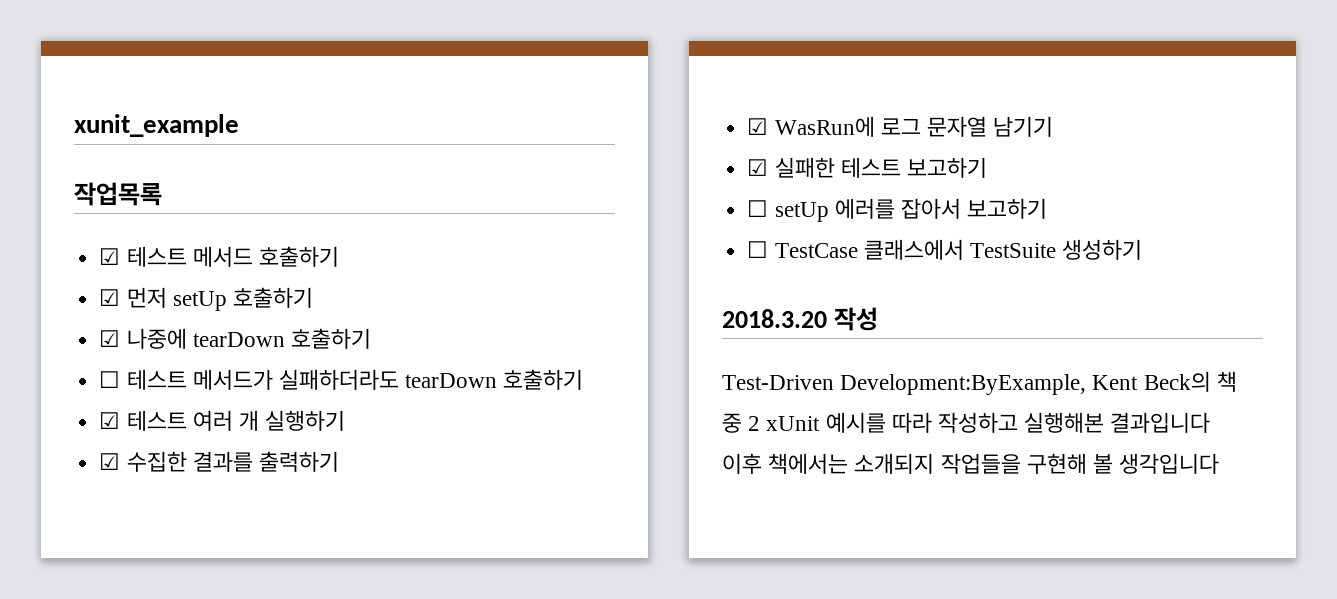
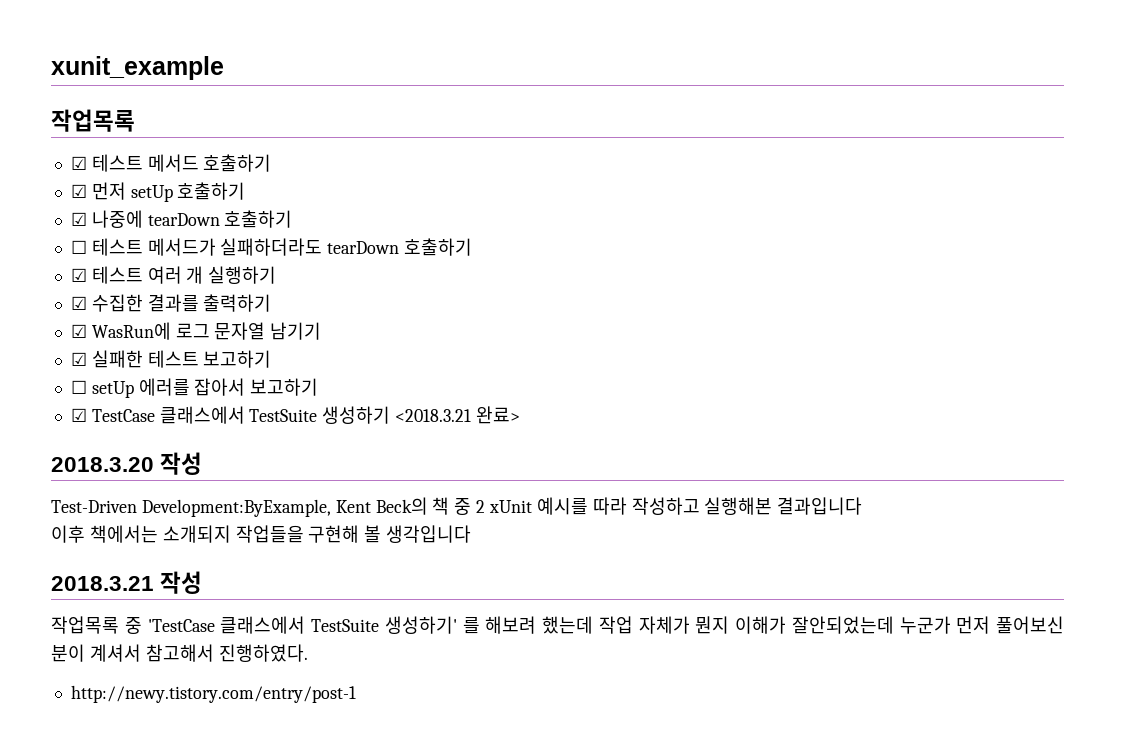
[747,241,769,258] ☐ -> [70,408,87,422] ☑
(1143, 249) none -> [395,406,520,424] <2018.3.21 완료>
(1220, 463) none -> [51,571,203,594] [51,616,1064,634] [51,644,308,662] [70,685,356,703] // 2018.3.21 작성 // 작업목록 중 'TestCase 클래스에서 TestSuite 생성하기' 를 해보려 했는데 작업 자체가 뭔지 이해가 잘안되었는데 누군가 먼저 풀어보신 분이 계셔서 참고해서 진행하였다. // http://newy.tistory.com/entry/post-1

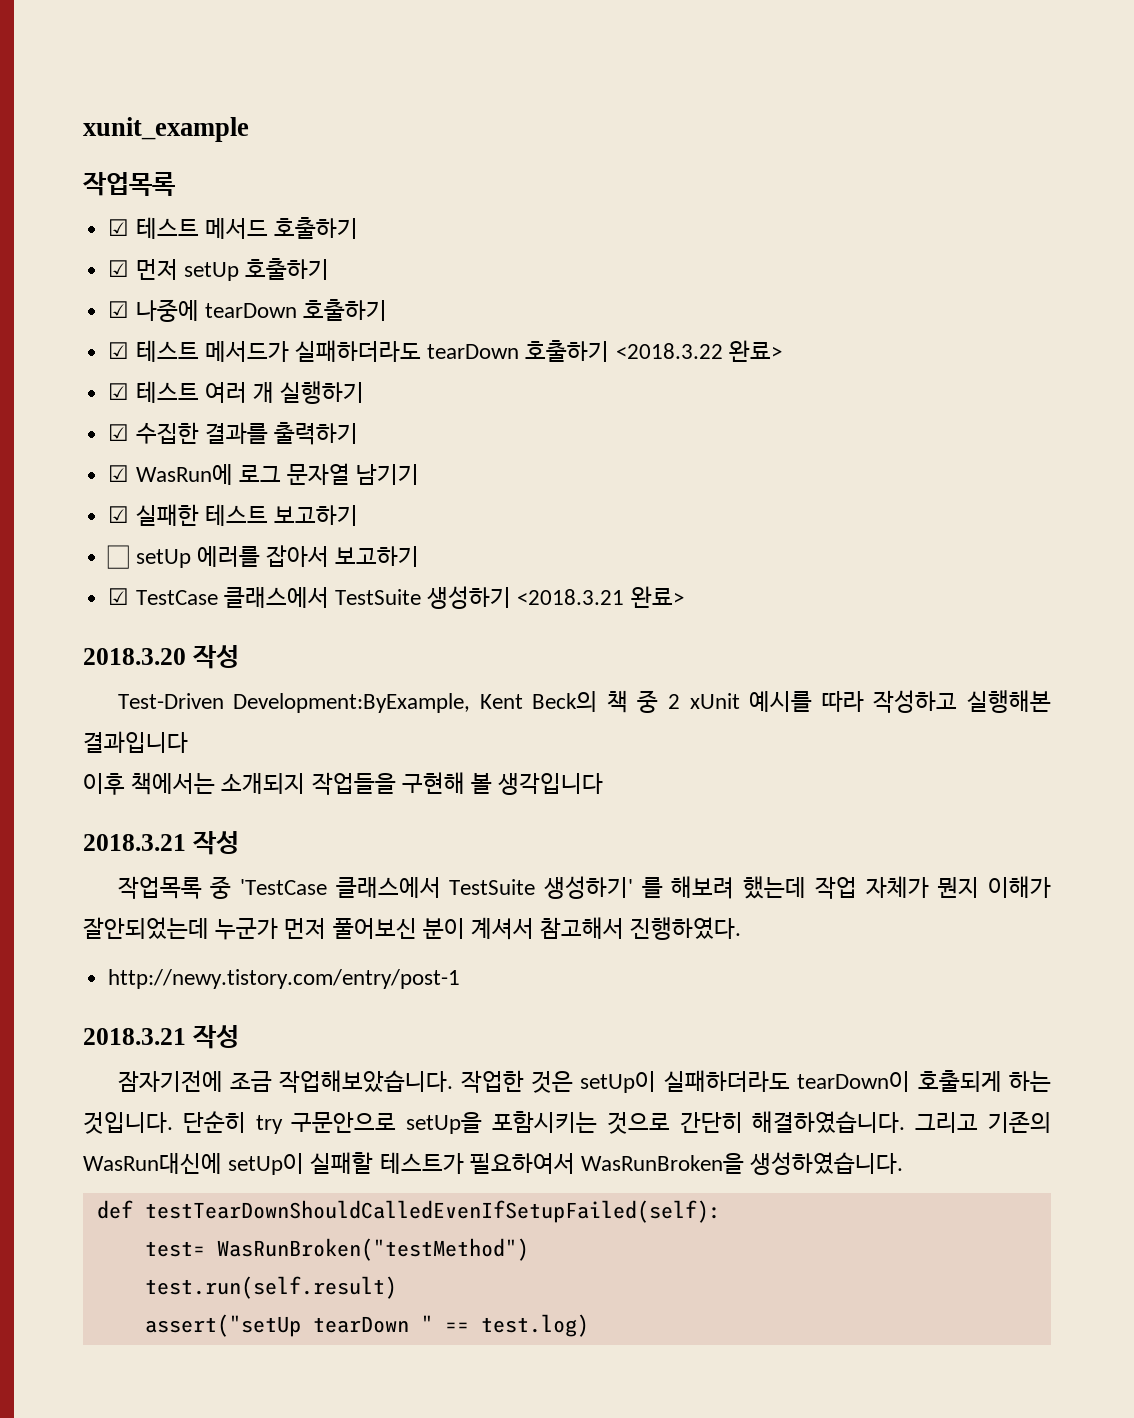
[70,240,87,254] ☐ -> [108,342,130,359] ☑
(473, 247) none -> [615,340,782,362] <2018.3.22 완료>
(356, 694) none -> [83,1025,239,1049] [117,1070,1051,1093] [83,1111,1051,1134] [83,1152,904,1175] [96,1200,721,1223] [144,1238,529,1261] [144,1276,397,1299] [144,1314,589,1337] // 2018.3.21 작성 // 잠자기전에 조금 작업해보았습니다. 작업한 것은 setUp이 실패하더라도 tearDown이 호출되게 하는 것입니다. 단순히 try 구문안으로 setUp을 포함시키는 것으로 간단히 해결하였습니다. 그리고 기존의 WasRun대신에 setUp이 실패할 테스트가 필요하여서 WasRunBroken을 생성하였습니다. // def testTearDownShouldCalledEvenIfSetupFailed(self): // test= WasRunBroken("testMethod") // test.run(self.result) // assert("setUp tearDown " == test.log)

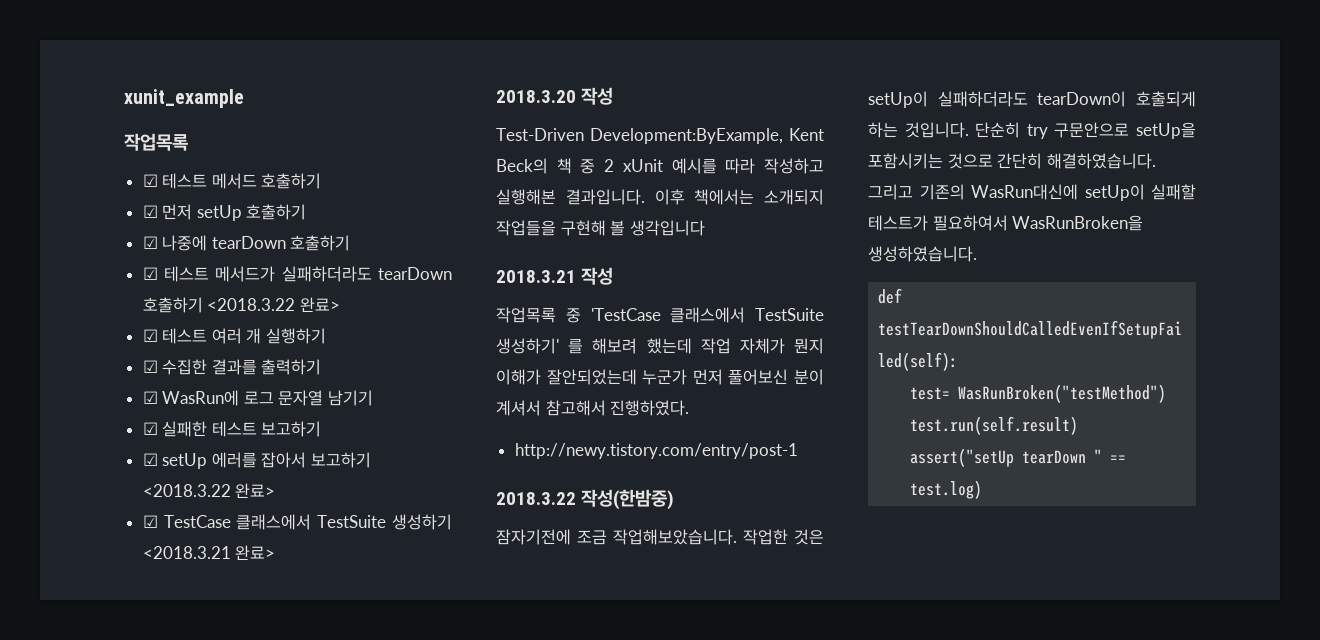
[107,545,130,569] ☐ -> [142,453,158,466] ☑
(420, 556) none -> [142,483,276,499] <2018.3.22 완료>
[83,731,188,753] 결과입니다 // -> [565,189,645,205] 결과입니다.
[83,1025,239,1049] 2018.3.21 작성 -> [496,489,675,510] 2018.3.22 작성(한밤중)

